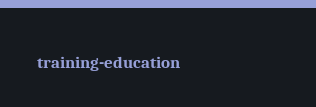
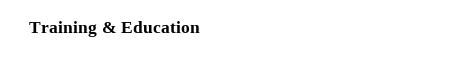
[37,56,180,71] training-education -> [29,21,201,37] Training & Education

